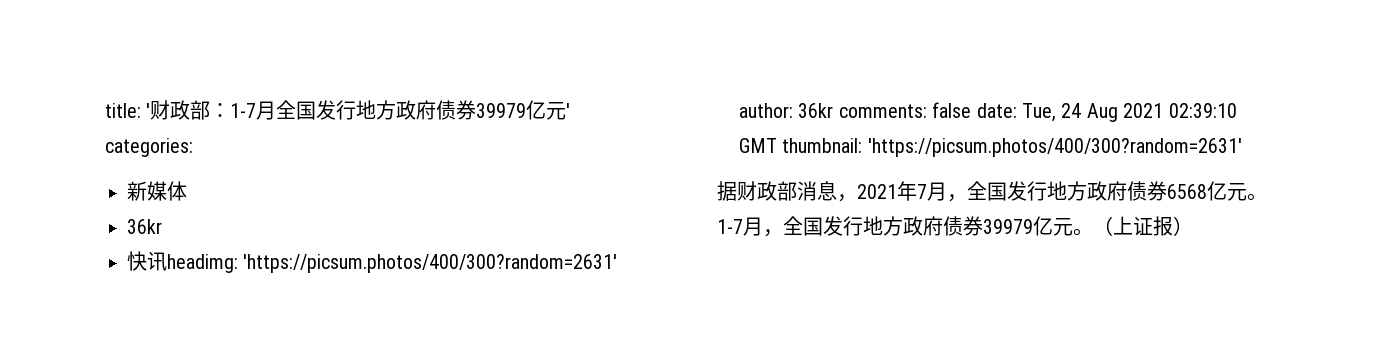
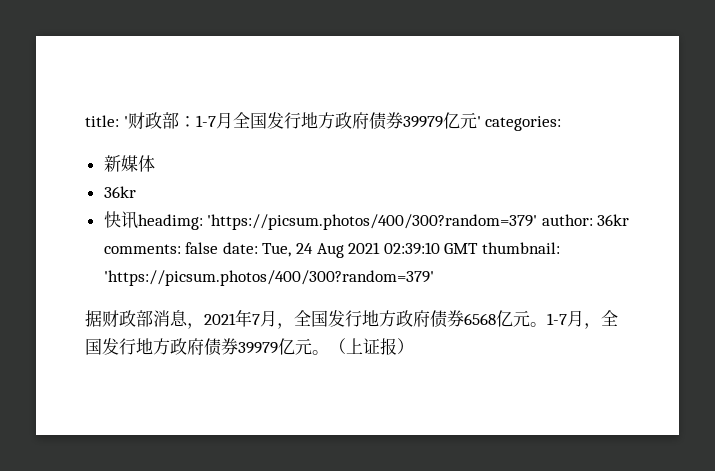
[243,254,618,273] 'https://picsum.photos/400/300?random=2631' -> [207,214,538,230] 'https://picsum.photos/400/300?random=379'
[867,138,1242,157] 'https://picsum.photos/400/300?random=2631' -> [103,270,434,286] 'https://picsum.photos/400/300?random=379'

